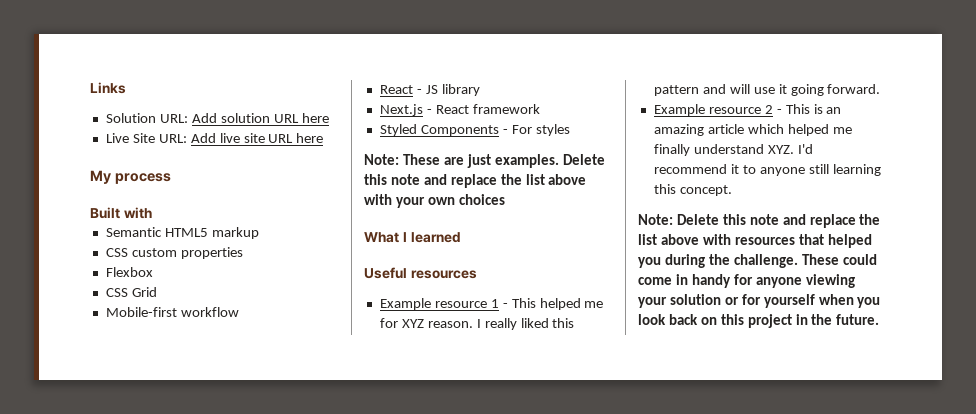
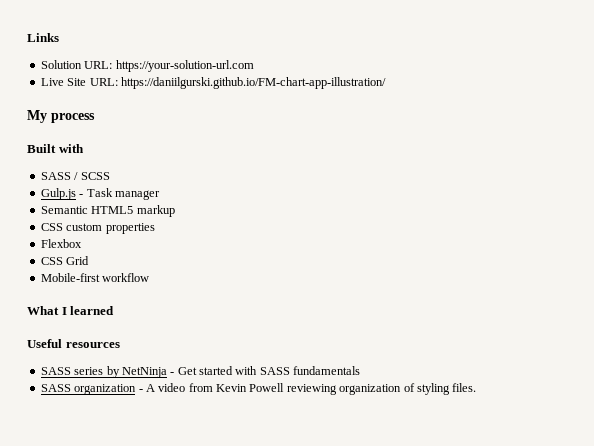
[191,113,329,123] Add solution URL here -> [115,60,254,72] https://your-solution-url.com
[190,133,324,143] Add live site URL here -> [120,77,386,89] https://daniilgurski.github.io/FM-chart-app-illustration/
(152, 213) none -> [40,172,110,180] [40,188,160,200] // SASS / SCSS // Gulp.js - Task manager
[379,84,480,96] [379,104,540,116] [379,124,570,136] [364,154,605,168] [364,174,587,188] [364,194,505,208] // React - JS library // Next.js - React framework // Styled Components - For styles // Note: These are just examples. Delete this note and replace the list above with your own choices -> (150, 277) none
[379,298,604,310] [379,318,575,330] [653,84,881,96] [653,104,842,116] [653,124,852,136] [653,144,813,156] [653,164,881,176] [653,184,732,196] [638,214,881,228] [638,234,872,248] [638,254,877,268] [638,274,855,288] [638,294,881,308] [638,314,880,328] Example resource 1 - This helped me for XYZ reason. I really liked this pattern and will use it going forward. // Example resource 2 - This is an amazing article which helped me finally understand XYZ. I'd recommend it to anyone still learning this concept. // Note: Delete this note and replace the list above with resources that helped you during the challenge. These could come in handy for anyone viewing your solution or for yourself when you look back on this project in the future. -> [40,366,361,378] [40,383,477,395] SASS series by NetNinja - Get started with SASS fundamentals // SASS organization - A video from Kevin Powell reviewing organization of styling files.

